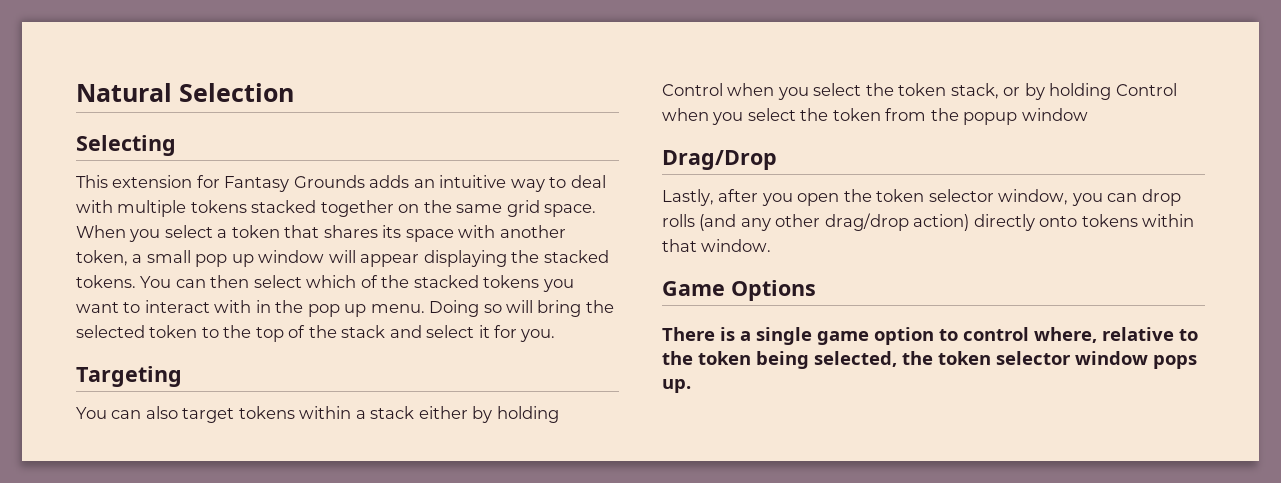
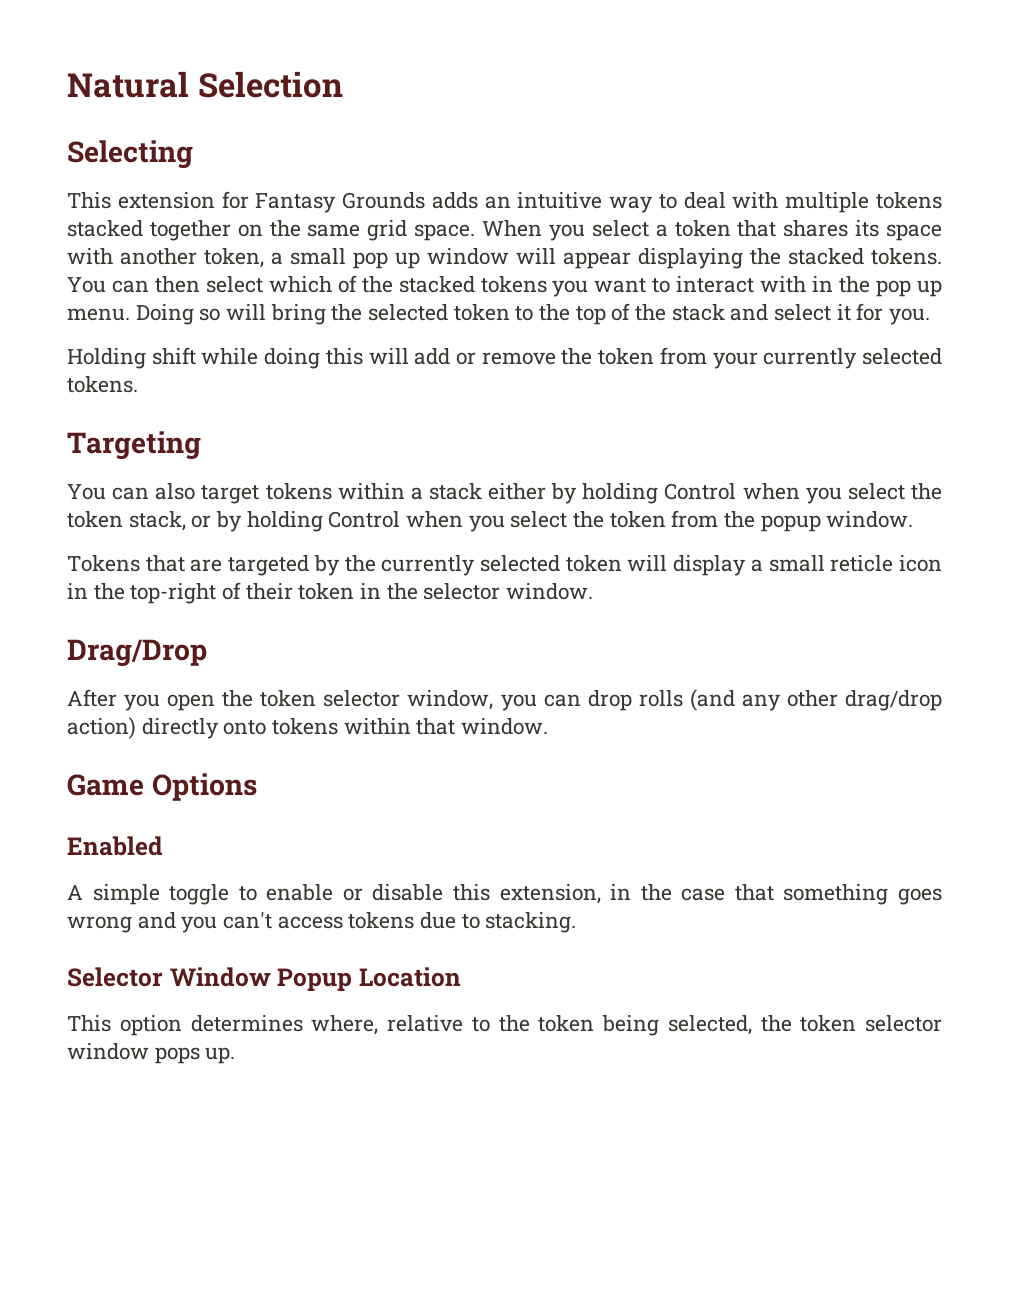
(556, 335) none -> [67,347,942,369] [67,376,138,393] // Holding shift while doing this will add or remove the token from your currently selected tokens.
[1021,108,1088,121] window -> [826,511,914,528] [67,555,942,576] [67,582,594,604] window. // Tokens that are targeted by the currently selected token will display a small reticle icon in the top-right of their token in the selector window.
[662,189,759,206] Lastly, after -> [67,689,117,707] After
[662,327,1029,345] There is a single game option to control -> [67,836,163,856] [67,884,942,905] [67,912,577,933] [67,967,461,991] [67,1015,303,1036] Enabled // A simple toggle to enable or disable this extension, in the case that something goes wrong and you can't access tokens due to stacking. // Selector Window Popup Location // This option determines

